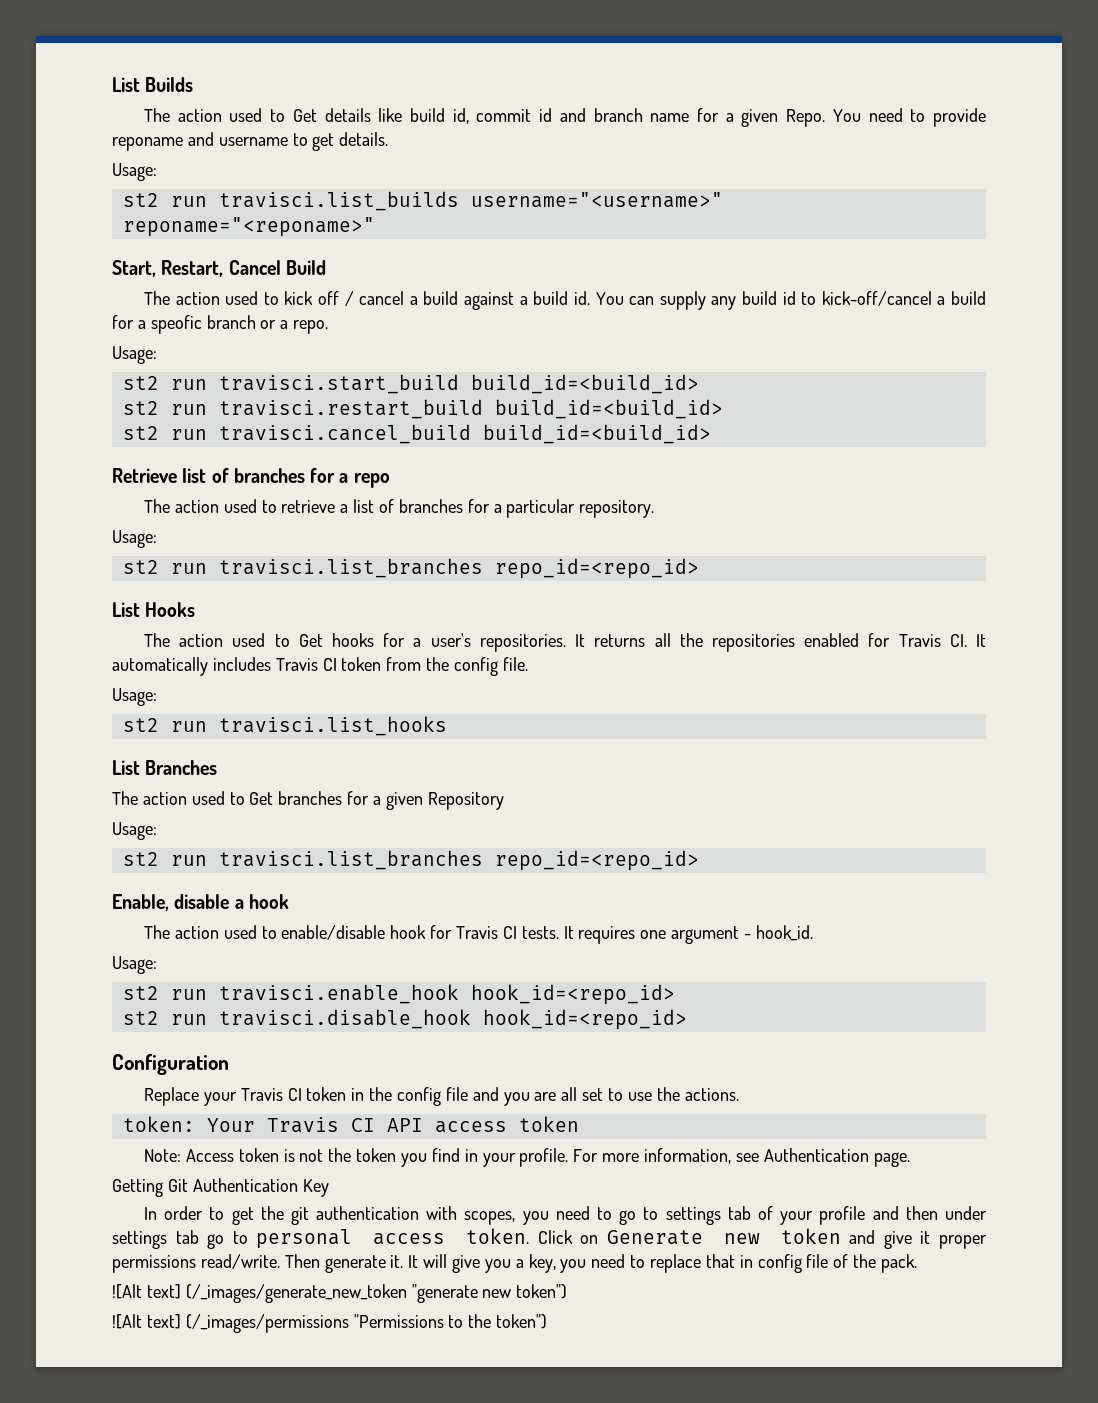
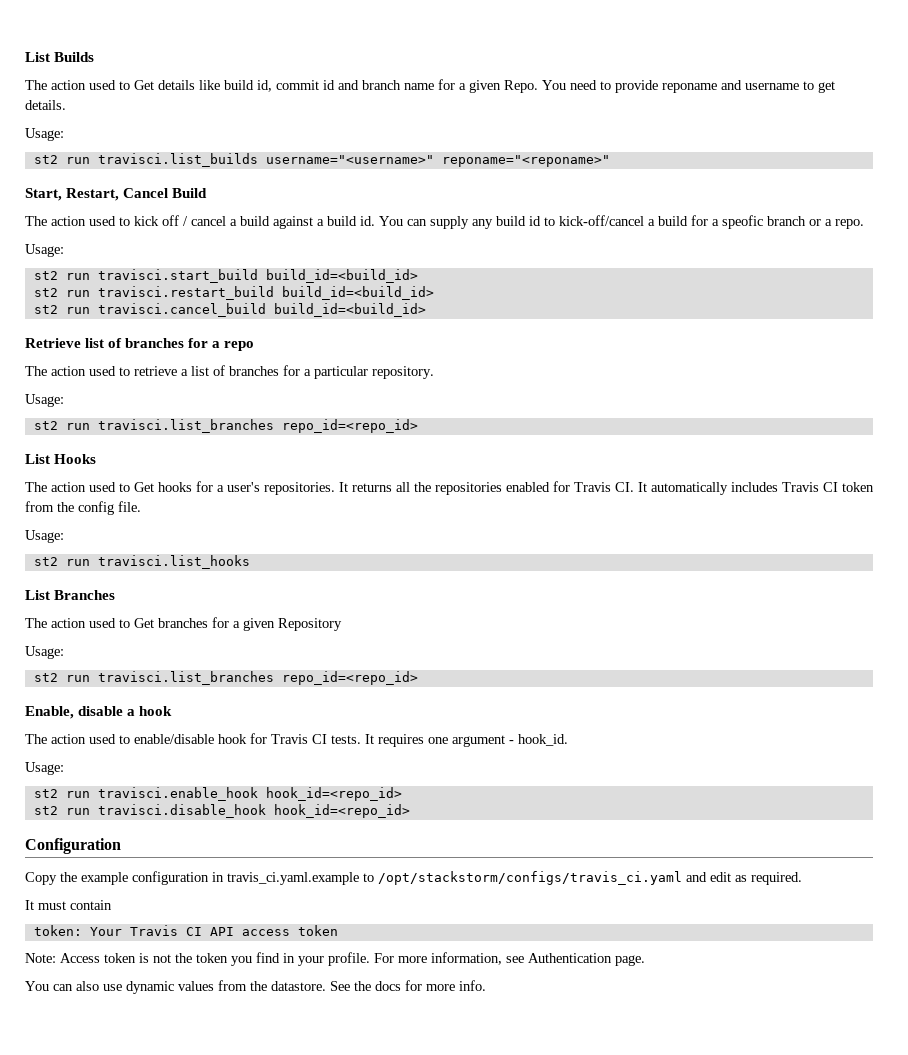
[143,1087,739,1106] Replace your Travis CI token in the config file and you are all set to use the actions. -> [25,871,802,885] [25,900,112,910] Copy the example configuration in travis_ci.yaml.example to /opt/stackstorm/configs/travis_ci.yaml and edit as required. // It must contain
[112,1178,329,1197] [143,1206,987,1225] [112,1228,987,1249] [112,1254,918,1273] [112,1284,568,1303] [112,1314,548,1333] Getting Git Authentication Key // In order to get the git authentication with scopes, you need to go to settings tab of your profile and then under settings tab go to personal access token. Click on Generate new token and give it proper permissions read/write. Then generate it. It will give you a key, you need to replace that in config file of the pack. // ![Alt text] (/_images/generate_new_token "generate new token") // ![Alt text] (/_images/permissions "Permissions to the token") -> [25,980,486,994] You can also use dynamic values from the datastore. See the docs for more info.

